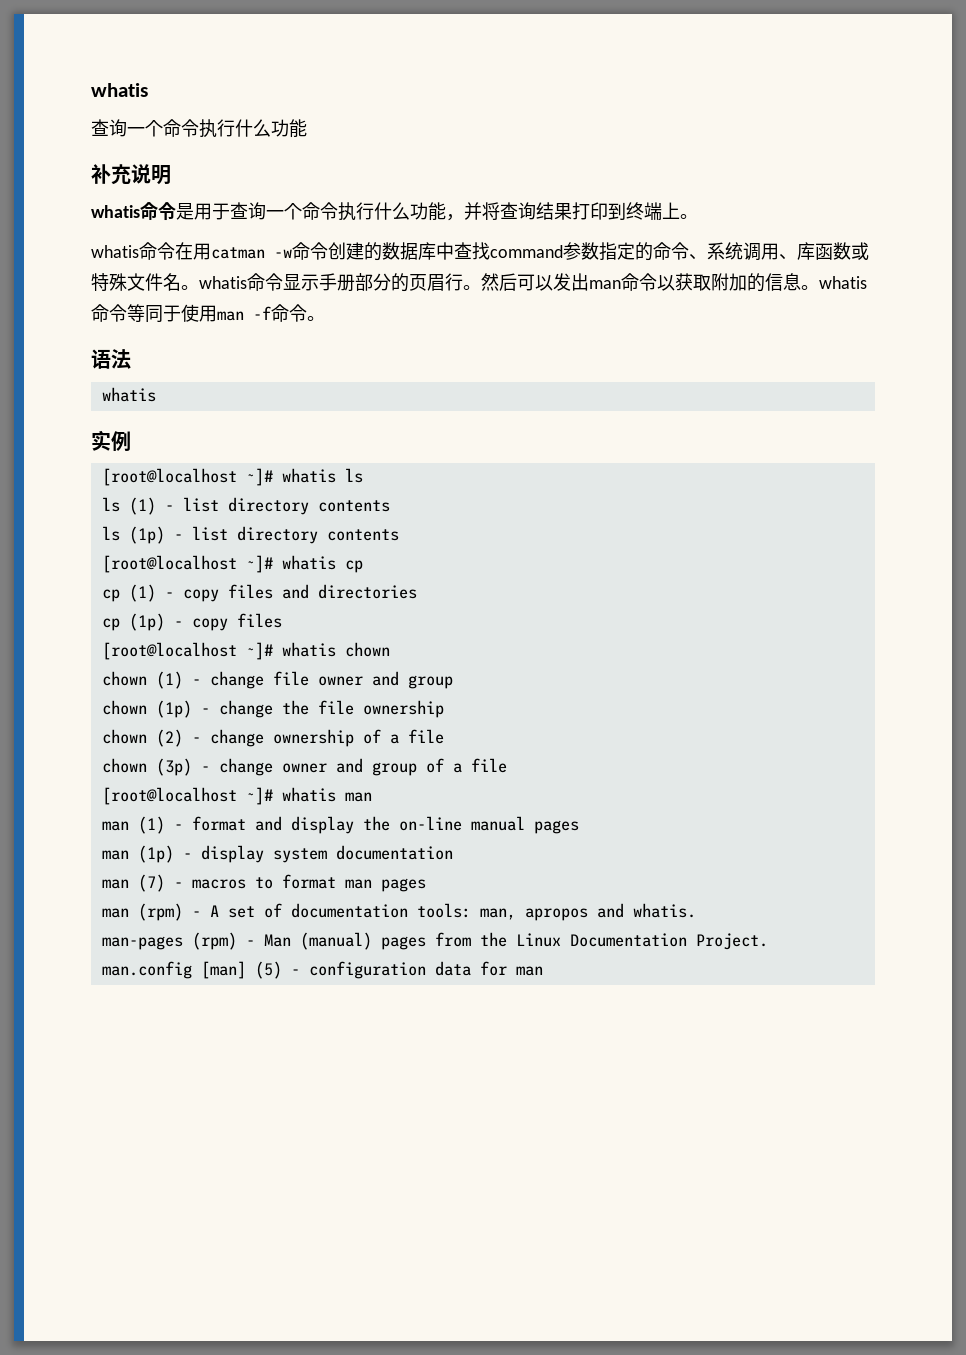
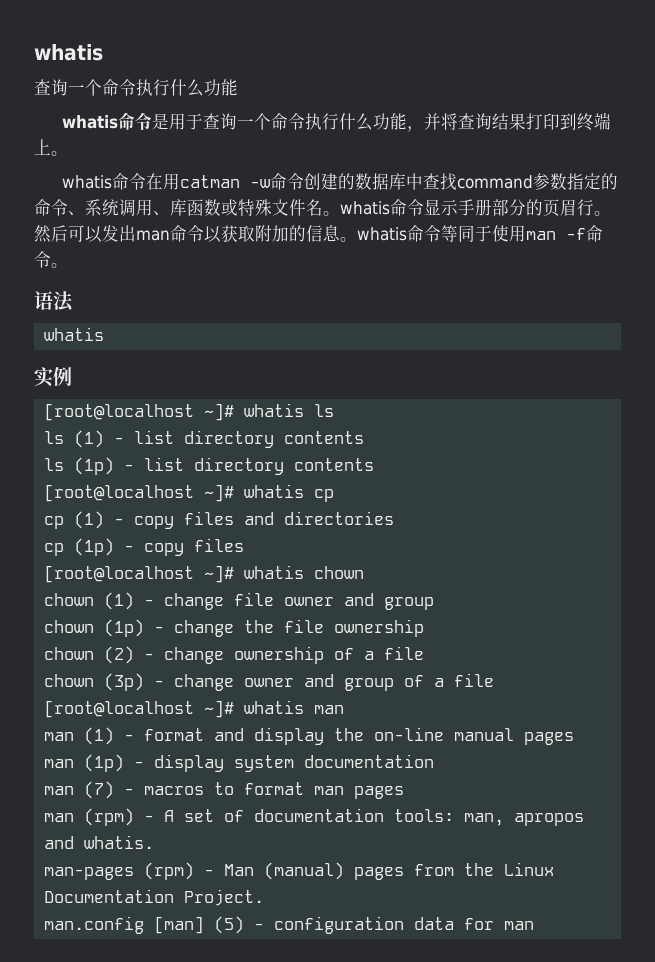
[91,164,171,185] // 补充说明 -> (238, 87) none

